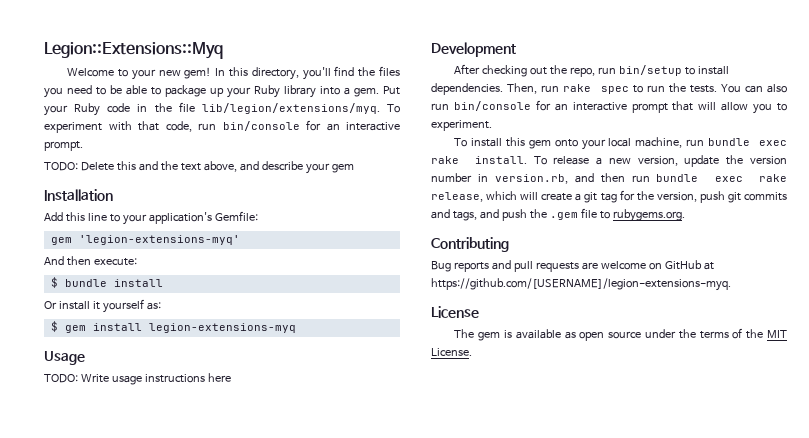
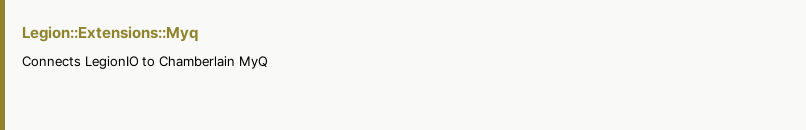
[67,66,400,80] [44,85,400,98] [44,102,400,116] [44,120,400,133] [44,141,83,151] [44,161,354,174] [44,189,113,201] [44,211,258,225] [50,235,240,245] [44,256,137,266] [50,277,163,288] [44,299,161,313] [50,321,296,333] [44,351,85,365] [44,373,231,385] [431,42,516,57] [454,64,730,77] [431,83,787,95] [431,100,787,114] [431,120,492,131] [454,137,787,150] [431,155,787,167] [431,173,787,184] [431,190,787,203] [431,208,685,222] [431,237,509,252] [431,260,714,272] [431,278,731,291] [431,306,479,318] [454,328,787,341] [431,348,472,356] Welcome to your new gem! In this directory, you'll find the files you need to be able to package up your Ruby library into a gem. Put your Ruby code in the file lib/legion/extensions/myq. To experiment with that code, run bin/console for an interactive prompt. // TODO: Delete this and the text above, and describe your gem // Installation // Add this line to your application's Gemfile: // gem 'legion-extensions-myq' // And then execute: // $ bundle install // Or install it yourself as: // $ gem install legion-extensions-myq // Usage // TODO: Write usage instructions here // Development // After checking out the repo, run bin/setup to install dependencies. Then, run rake spec to run the tests. You can also run bin/console for an interactive prompt that will allow you to experiment. // To install this gem onto your local machine, run bundle exec rake install. To release a new version, update the version number in version.rb, and then run bundle exec rake release, which will create a git tag for the version, push git commits and tags, and push the .gem file to rubygems.org. // Contributing // Bug reports and pull requests are welcome on GitHub at https://github.com/[USERNAME]/legion-extensions-myq. // License // The gem is available as open source under the terms of the MIT License. -> [22,56,268,69] Connects LegionIO to Chamberlain MyQ

